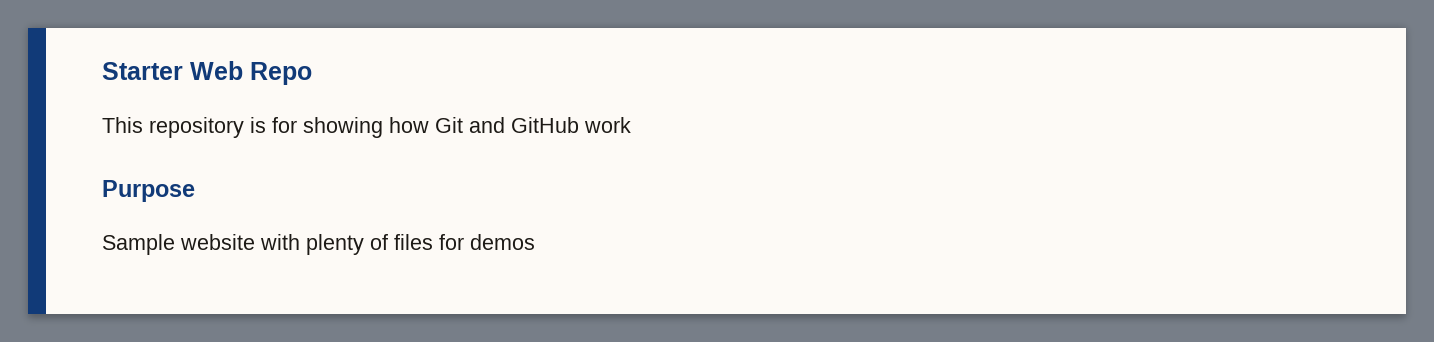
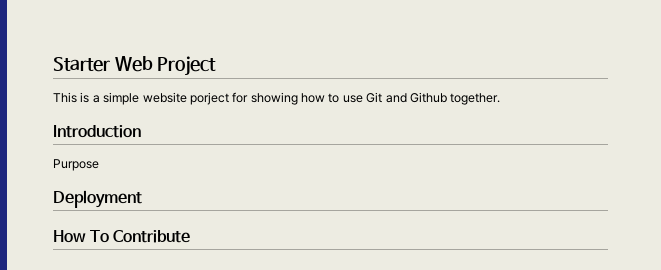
[250,62,312,85] Repo -> [157,56,217,76] Project
[149,117,631,138] [102,180,195,202] [102,234,535,255] repository is for showing how Git and GitHub work // Purpose // Sample website with plenty of files for demos -> [80,92,501,105] [53,125,141,138] [53,159,99,171] [53,190,142,208] [53,230,191,243] is a simple website porject for showing how to use Git and Github together. // Introduction // Purpose // Deployment // How To Contribute

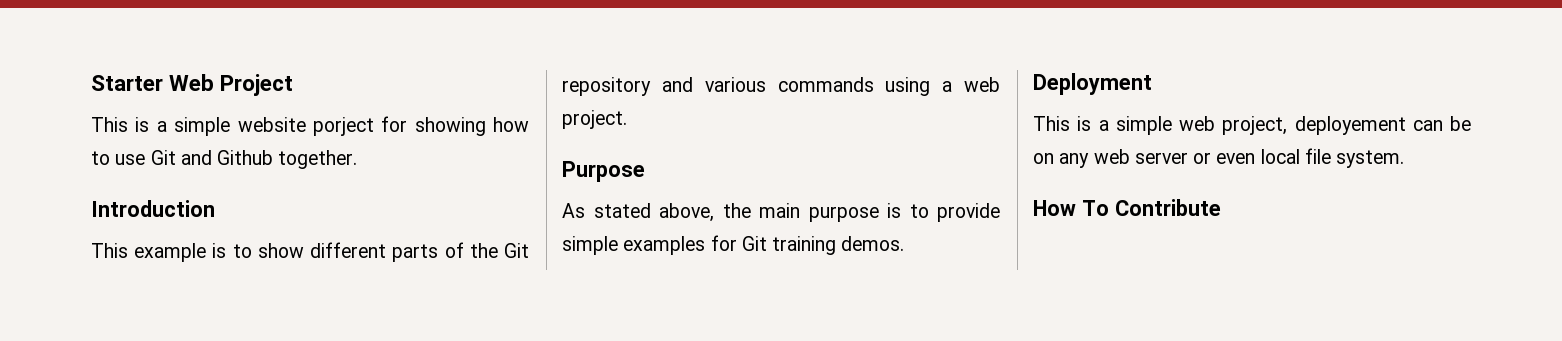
[53,159,99,171] [53,190,142,208] Purpose // Deployment -> [91,242,529,262] [562,77,1000,96] [562,110,627,129] [562,161,645,182] [562,203,1000,222] [562,235,905,255] [1033,73,1152,95] [1033,116,1471,135] [1033,148,1405,168] This example is to show different parts of the Git repository and various commands using a web project. // Purpose // As stated above, the main purpose is to provide simple examples for Git training demos. // Deployment // This is a simple web project, deployement can be on any web server or even local file system.

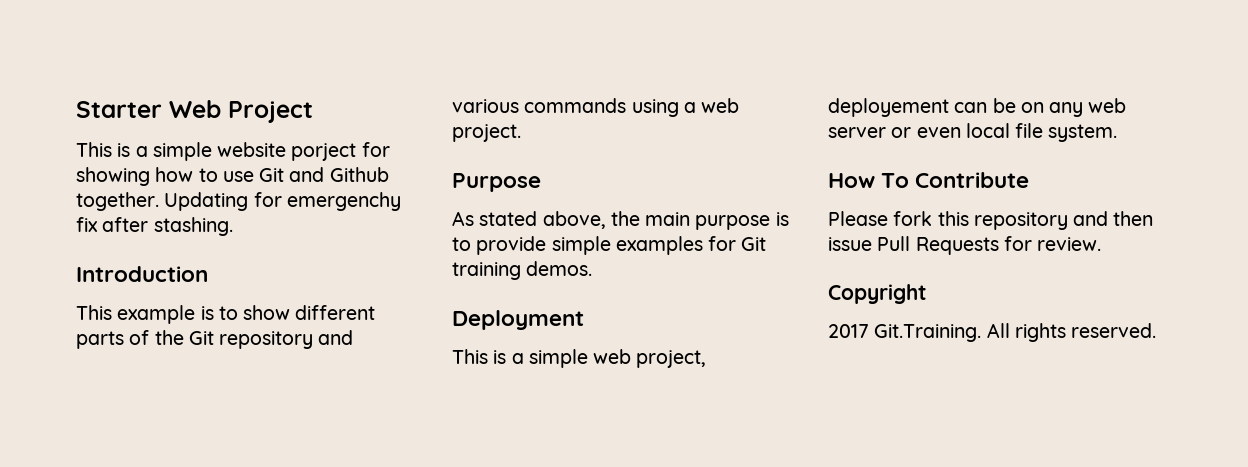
(358, 159) none -> [164,192,401,211] [76,217,233,236] Updating for emergenchy fix after stashing.
(1221, 207) none -> [828,211,1154,230] [828,236,1102,255] [828,284,927,304] [828,323,1157,342] // Please fork this repository and then issue Pull Requests for review. // Copyright // 2017 Git.Training. All rights reserved.

